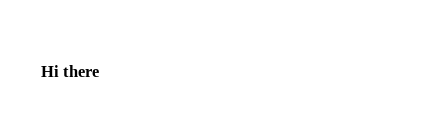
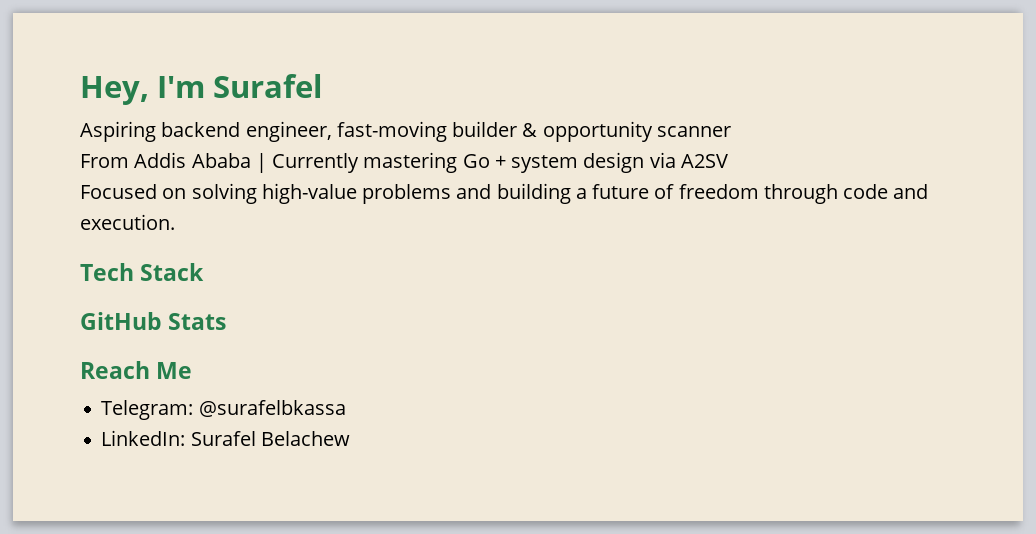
[41,65,100,77] Hi there -> [80,74,323,105] [80,121,731,142] [80,152,728,173] [80,183,929,204] [80,214,175,230] [80,263,205,281] [80,312,227,330] [80,361,193,379] [101,400,346,420] [101,430,350,446] Hey, I'm Surafel // Aspiring backend engineer, fast-moving builder & opportunity scanner // From Addis Ababa | Currently mastering Go + system design via A2SV // Focused on solving high-value problems and building a future of freedom through code and execution. // Tech Stack // GitHub Stats // Reach Me // Telegram: @surafelbkassa // LinkedIn: Surafel Belachew

